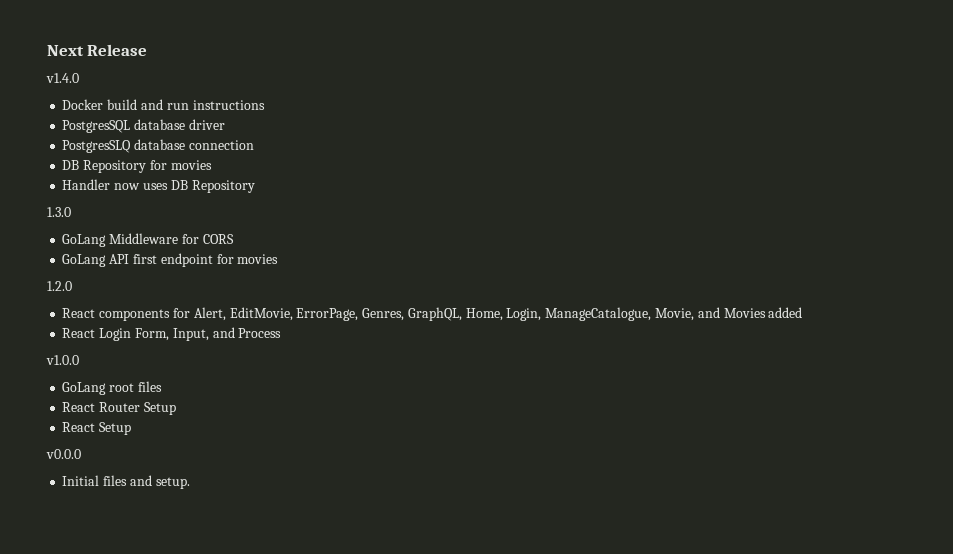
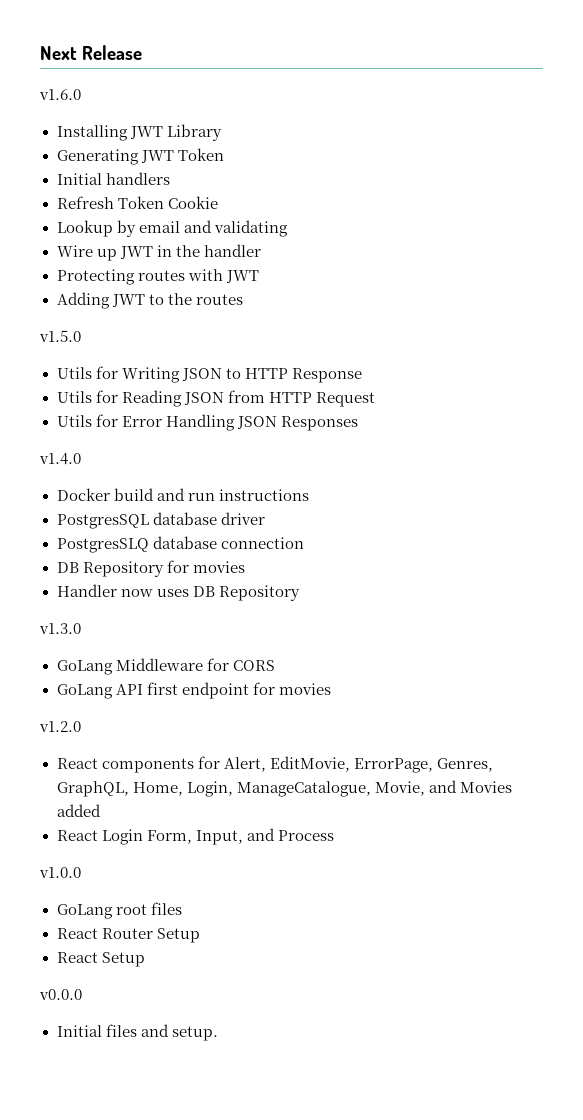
(148, 50) none -> [39,89,81,100] [56,124,222,141] [56,148,224,165] [56,172,170,185] [56,196,218,209] [56,220,288,237] [56,244,261,261] [56,269,259,285] [56,292,243,309] [39,330,81,342] [56,366,362,383] [56,390,375,407] [56,414,358,431] // v1.6.0 // Installing JWT Library // Generating JWT Token // Initial handlers // Refresh Token Cookie // Lookup by email and validating // Wire up JWT in the handler // Protecting routes with JWT // Adding JWT to the routes // v1.5.0 // Utils for Writing JSON to HTTP Response // Utils for Reading JSON from HTTP Request // Utils for Error Handling JSON Responses
[47,207,71,217] 1.3.0 -> [39,623,81,634] v1.3.0
[47,281,72,291] 1.2.0 -> [39,721,81,732] v1.2.0

